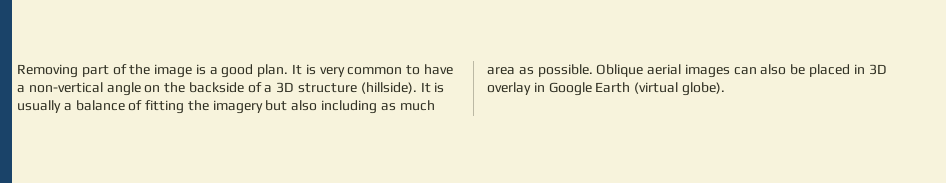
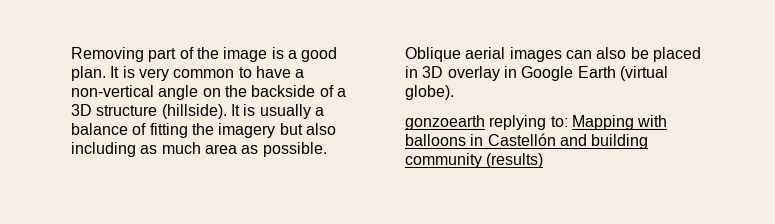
(725, 89) none -> [405,115,668,130] [405,133,649,149] [405,153,544,168] // gonzoearth replying to: Mapping with balloons in Castellón and building community (results)

